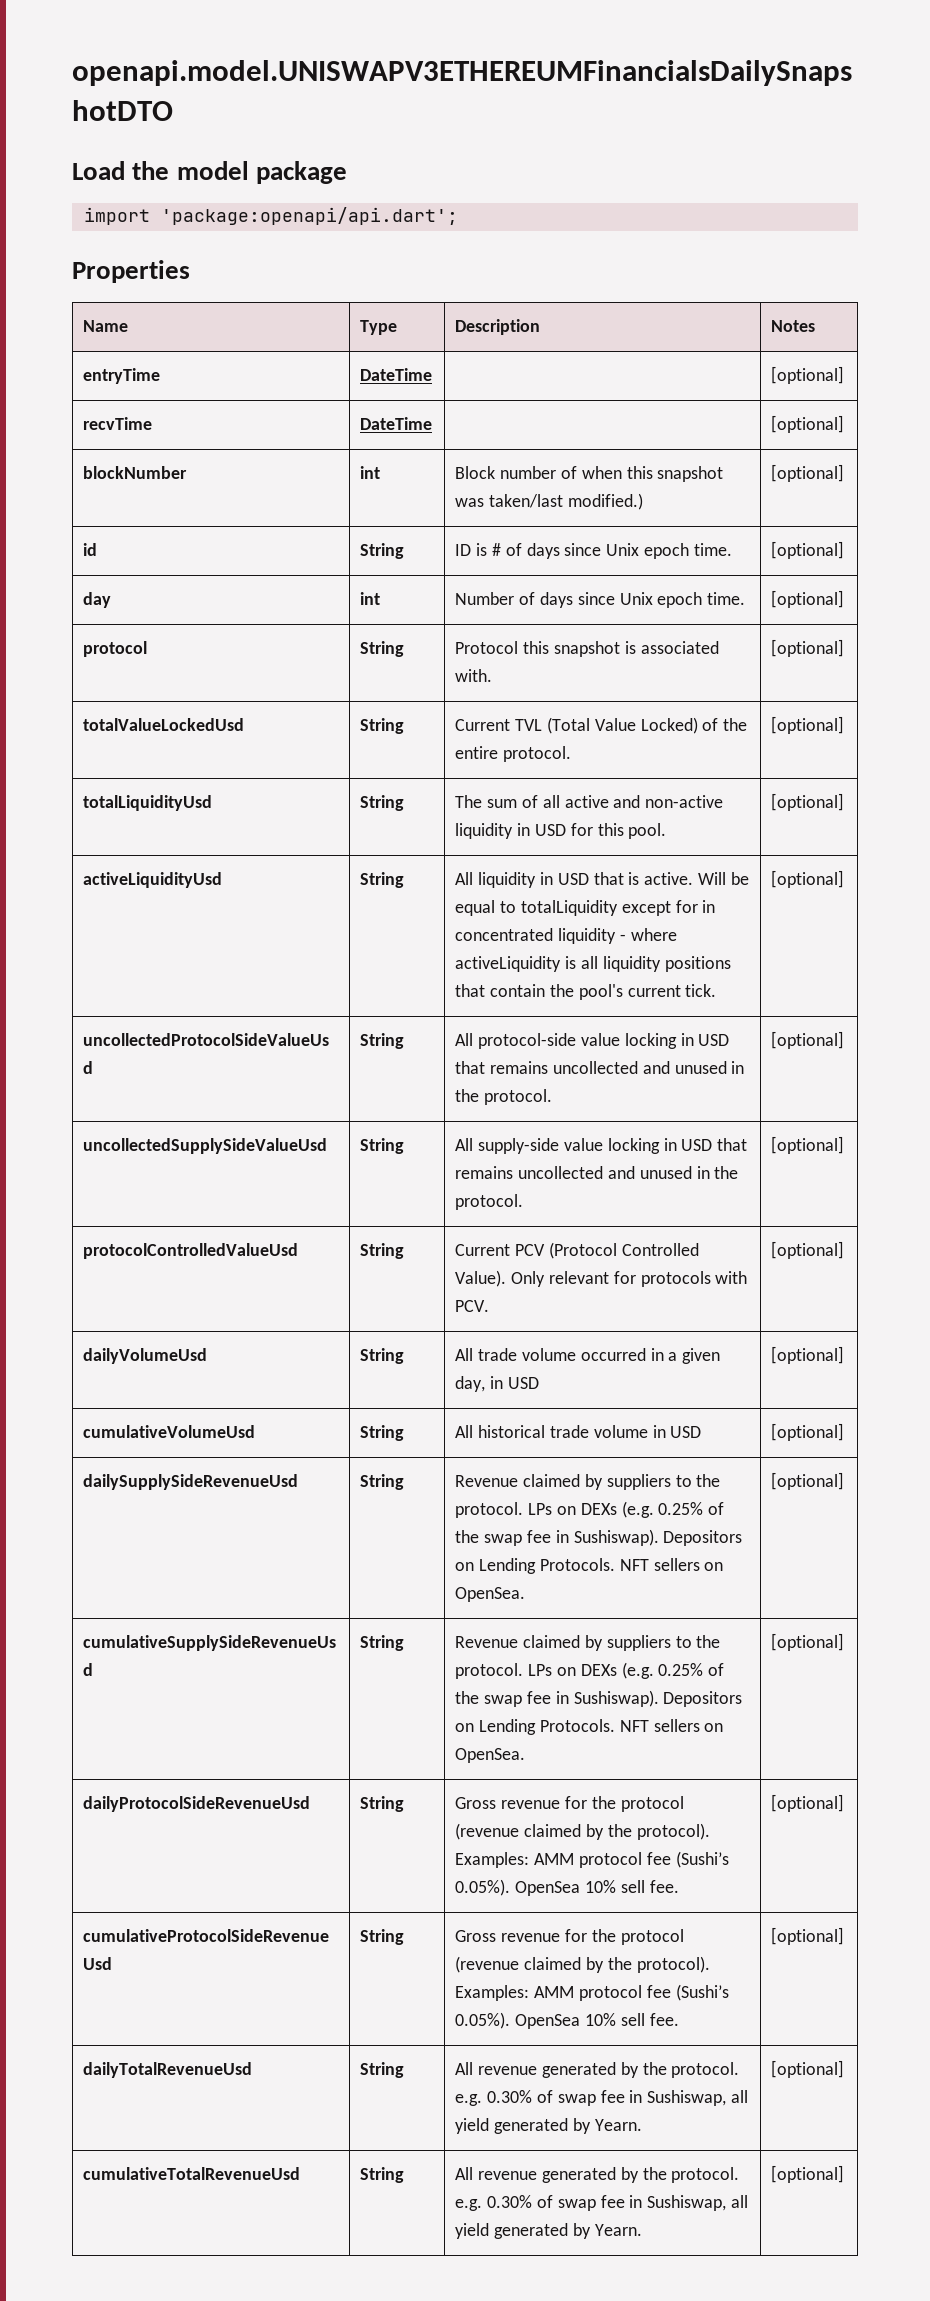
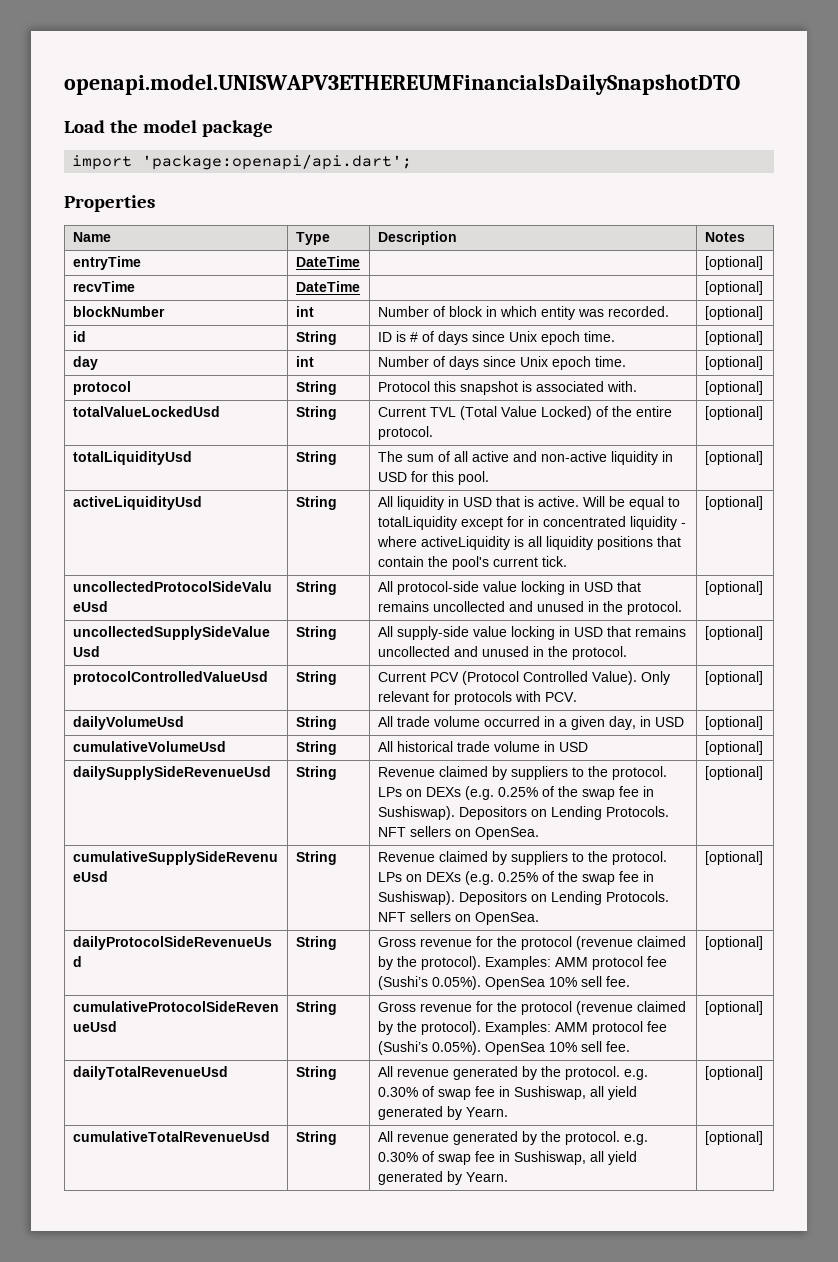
[455,466,724,482] [455,493,643,510] Block number of when this snapshot was taken/last modified.) -> [377,306,669,320] Number of block in which entity was recorded.

